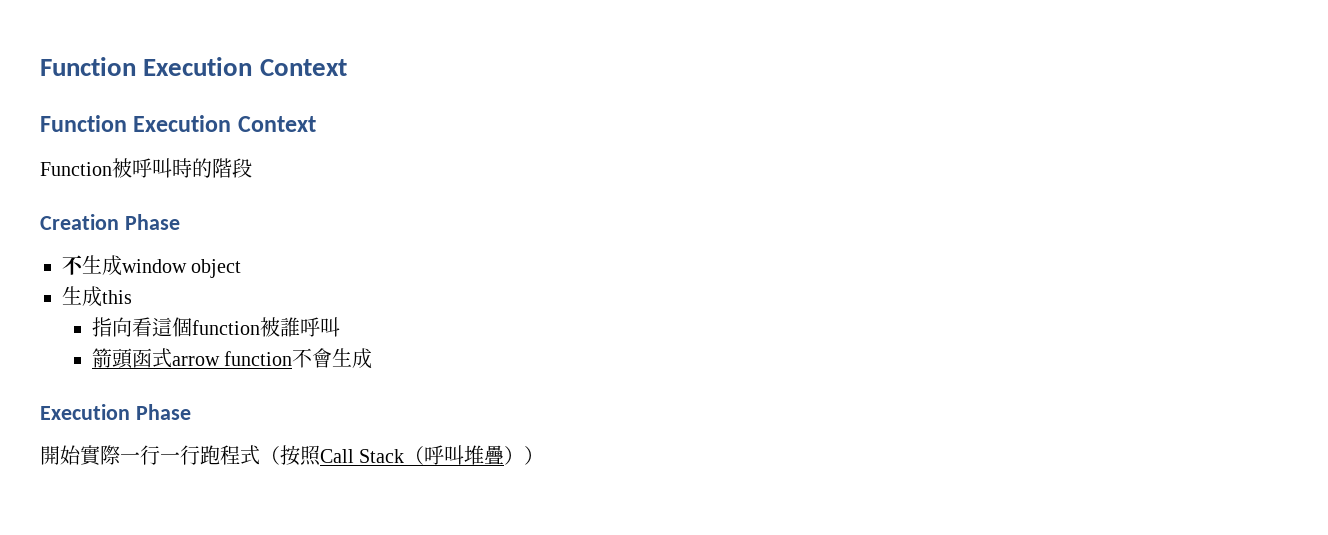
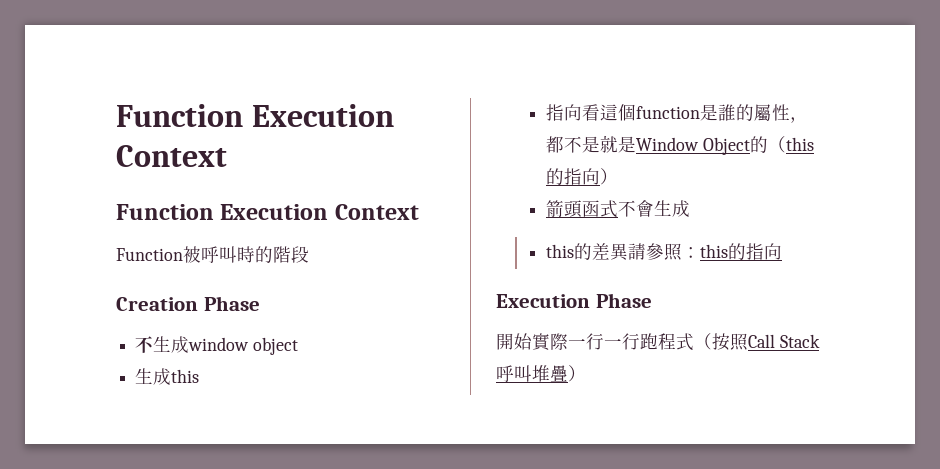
[260,317,341,337] 被誰呼叫 -> [700,104,809,123] [546,135,814,155] [546,168,619,185] 是誰的屬性，都不是就是Window Object的（this的指向）
[172,351,293,366] arrow function -> (619, 209) none
(373, 358) none -> [546,243,783,261] // this的差異請參照：this的指向
[404,446,425,465] （ -> (820, 341) none
[524,446,545,465] ） -> (586, 373) none

